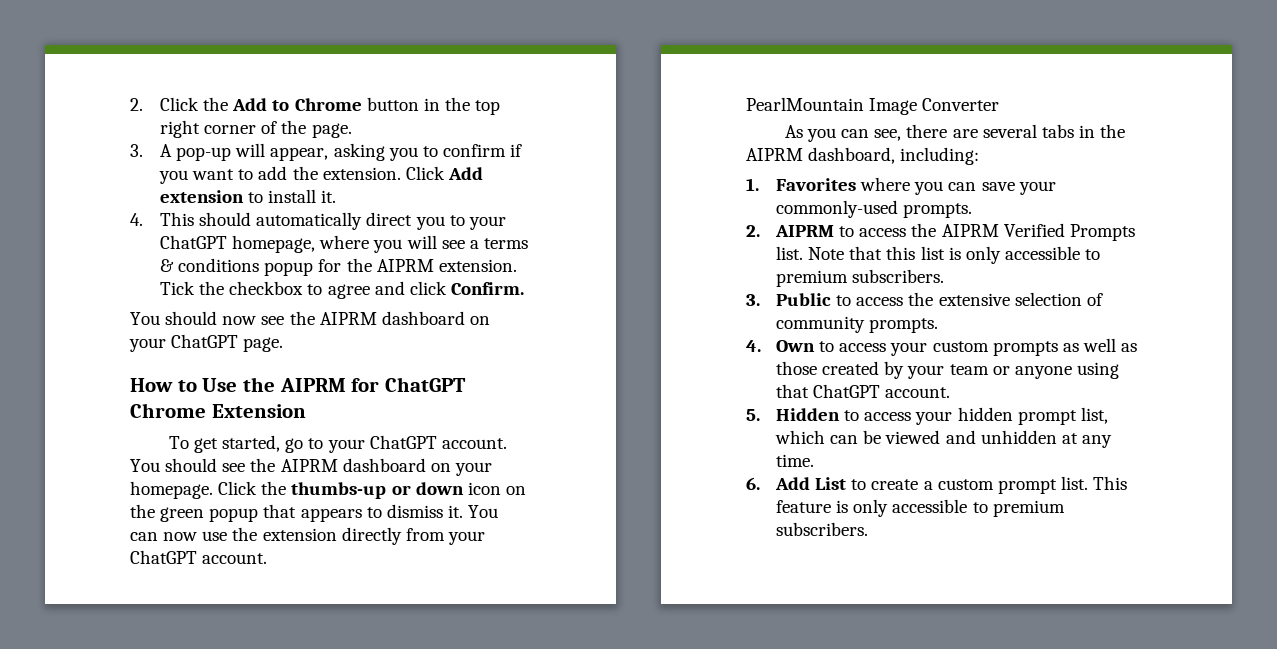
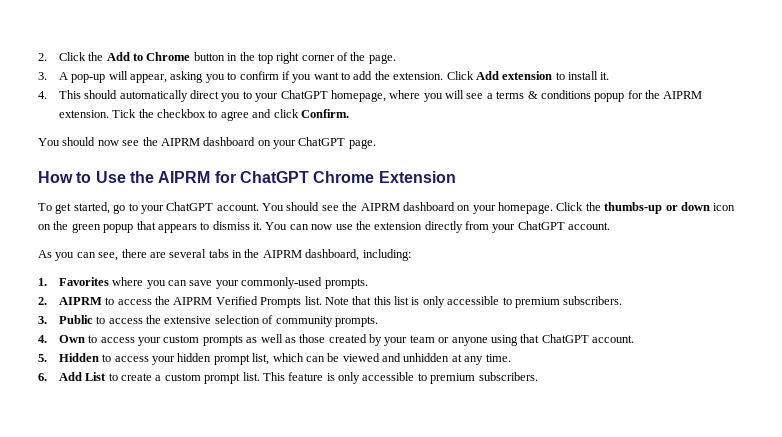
[746,97,1000,115] // PearlMountain Image Converter -> (611, 226) none

